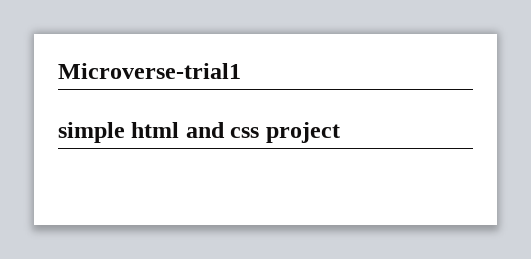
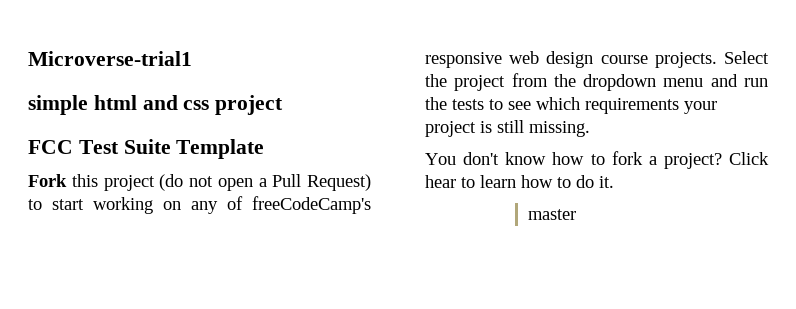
(340, 132) none -> [28,139,265,159] [28,174,371,191] [28,196,371,214] [425,51,769,68] [425,73,768,91] [425,97,717,114] [425,120,590,137] [425,151,769,169] [425,175,614,188] [527,209,576,220] // FCC Test Suite Template // Fork this project (do not open a Pull Request) to start working on any of freeCodeCamp's responsive web design course projects. Select the project from the dropdown menu and run the tests to see which requirements your project is still missing. // You don't know how to fork a project? Click hear to learn how to do it. // master

